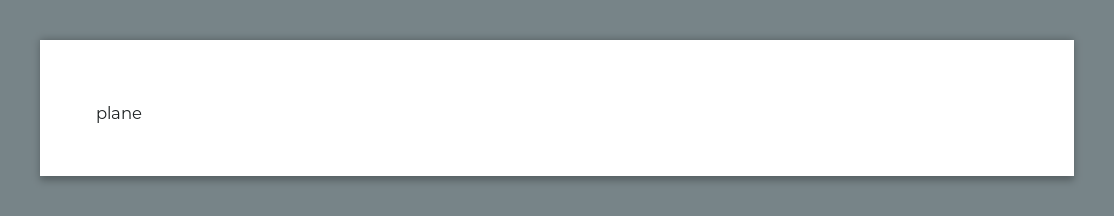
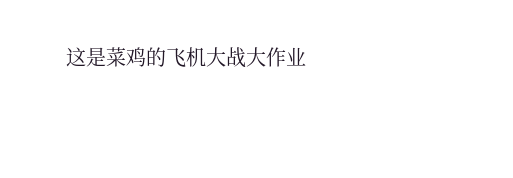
[96,106,142,123] plane -> [66,47,306,68] 这是菜鸡的飞机大战大作业

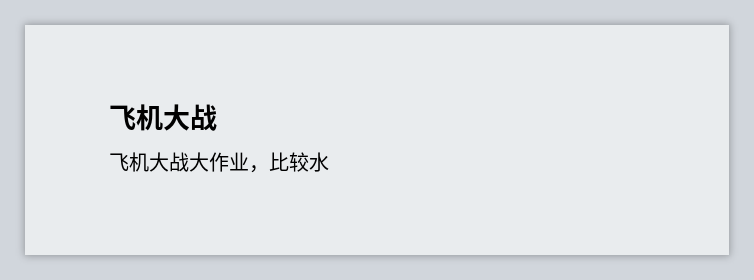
[66,47,166,67] 这是菜鸡的 -> [109,104,217,131] 飞机大战 //
(306, 56) none -> [249,152,329,173] ，比较水

